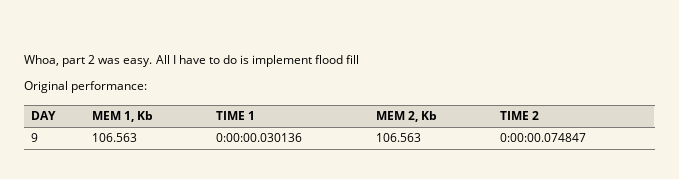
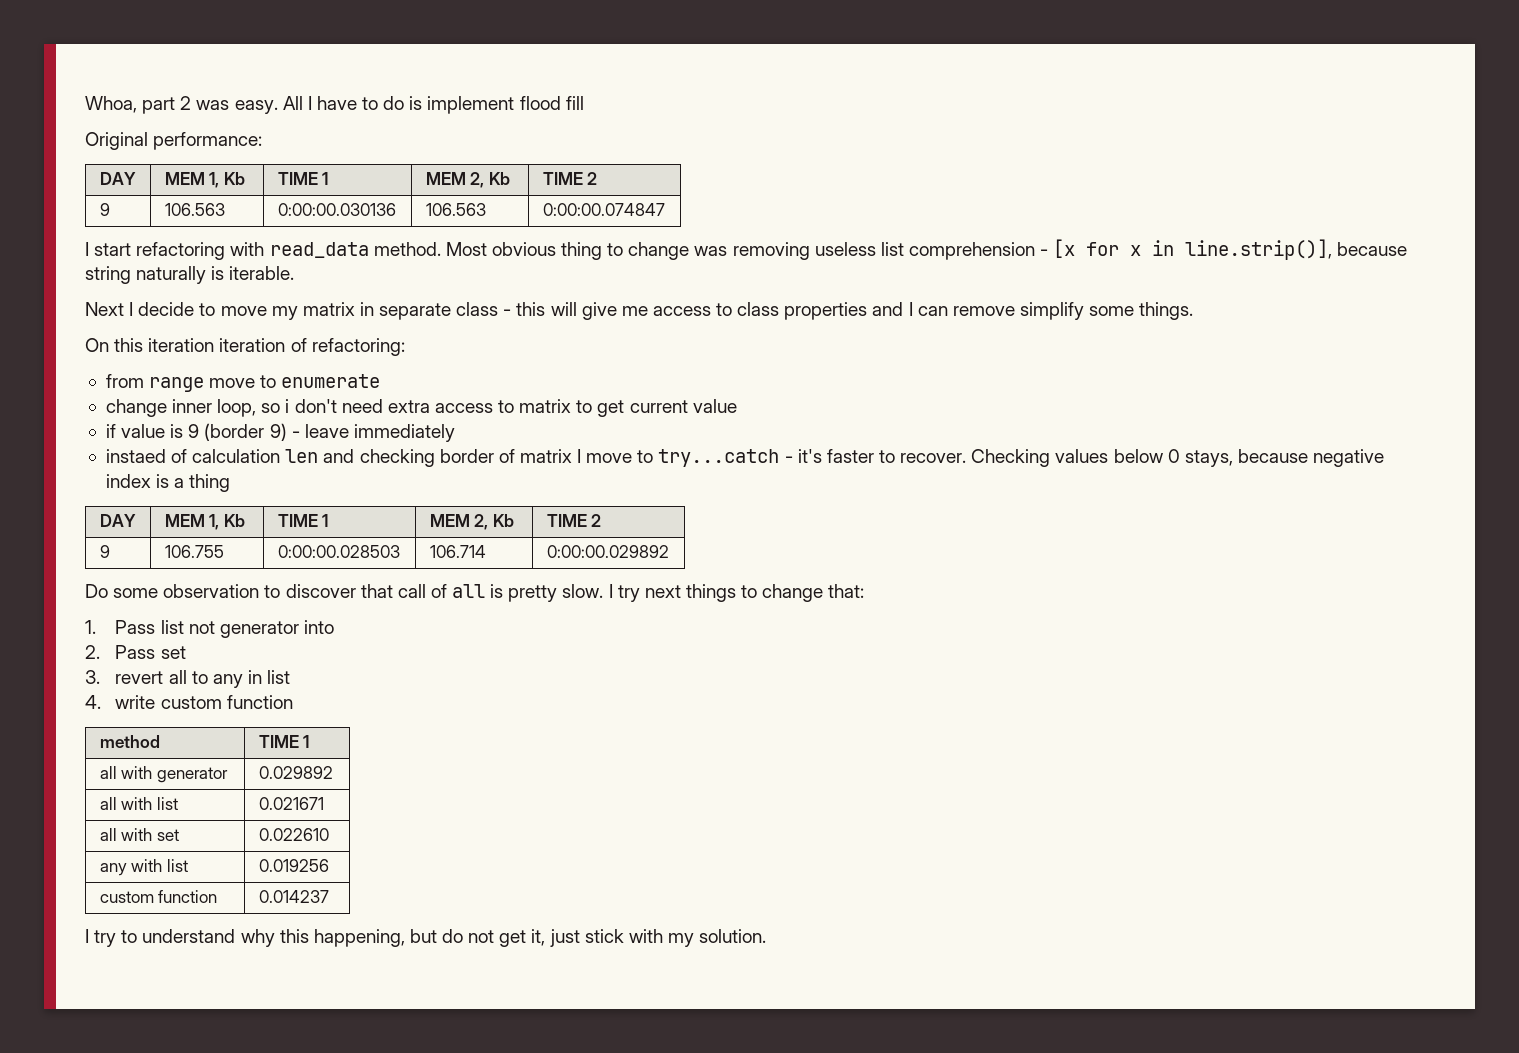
(586, 137) none -> [85,239,1408,260] [85,266,295,284] [85,302,1194,320] [85,338,405,356] [105,374,381,392] [105,399,737,417] [105,423,455,442] [105,449,1385,467] [105,474,231,492] [99,514,136,527] [164,514,245,530] [277,514,329,527] [429,514,514,530] [546,514,602,527] [99,545,110,558] [164,545,224,558] [277,545,400,558] [429,545,486,558] [546,545,669,558] [85,584,865,602] [85,620,334,638] [85,645,186,659] [85,670,291,688] [85,695,293,709] [99,735,160,748] [258,735,310,748] [99,766,228,783] [258,766,333,779] [99,797,178,810] [258,797,324,810] [99,828,179,841] [258,828,329,841] [99,859,188,876] [258,859,329,872] [99,890,218,903] [258,890,329,903] [85,929,767,947] // I start refactoring with read_data method. Most obvious thing to change was removing useless list comprehension - [x for x in line.strip()], because string naturally is iterable. // Next I decide to move my matrix in separate class - this will give me access to class properties and I can remove simplify some things. // On this iteration iteration of refactoring: // from range move to enumerate // change inner loop, so i don't need extra access to matrix to get current value // if value is 9 (border 9) - leave immediately // instaed of calculation len and checking border of matrix I move to try...catch - it's faster to recover. Checking values below 0 stays, because negative index is a thing // DAY | MEM 1, Kb | TIME 1 | MEM 2, Kb | TIME 2 // 9 | 106.755 | 0:00:00.028503 | 106.714 | 0:00:00.029892 // Do some observation to discover that call of all is pretty slow. I try next things to change that: // 1. Pass list not generator into // 2. Pass set // 3. revert all to any in list // 4. write custom function // method | TIME 1 // all with generator | 0.029892 // all with list | 0.021671 // all with set | 0.022610 // any with list | 0.019256 // custom function | 0.014237 // I try to understand why this happening, but do not get it, just stick with my solution.

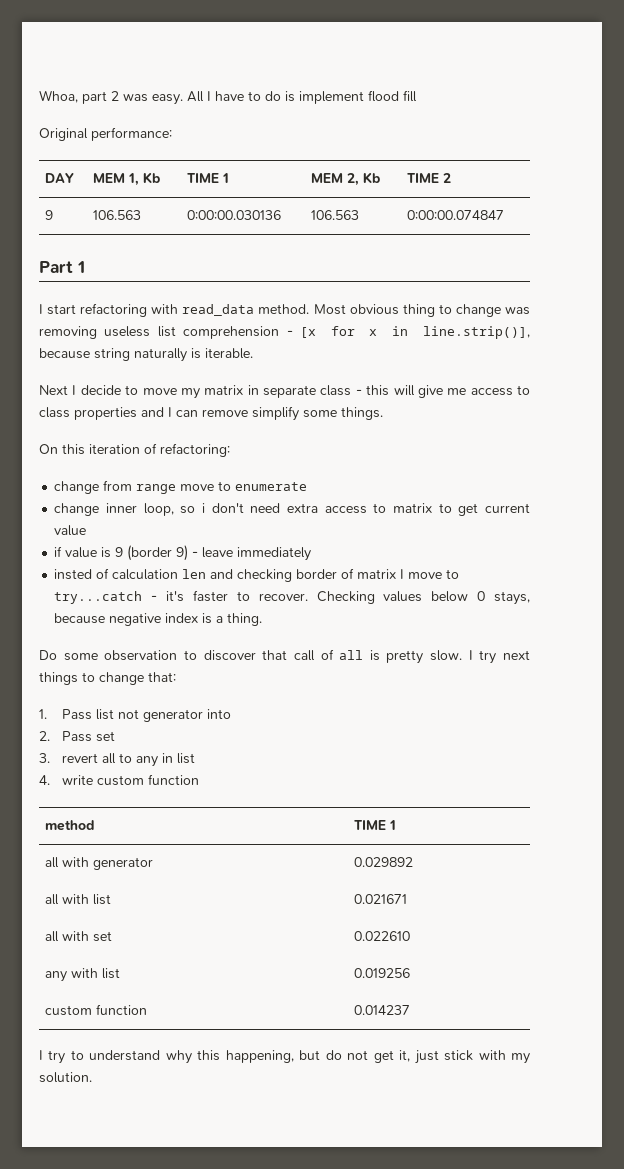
(665, 209) none -> [39,261,85,273] // Part 1
[219,338,286,352] iteration -> (140, 449) none
(405, 347) none -> [54,481,100,494] change
[105,449,166,463] instaed -> [54,569,93,580] insted
[189,474,231,492] [99,514,136,527] [164,514,245,530] [277,514,329,527] [429,514,514,530] [546,514,602,527] [99,545,110,558] [164,545,224,558] [277,545,400,558] [429,545,486,558] [546,545,669,558] thing // DAY | MEM 1, Kb | TIME 1 | MEM 2, Kb | TIME 2 // 9 | 106.755 | 0:00:00.028503 | 106.714 | 0:00:00.029892 -> [227,613,263,626] thing.

